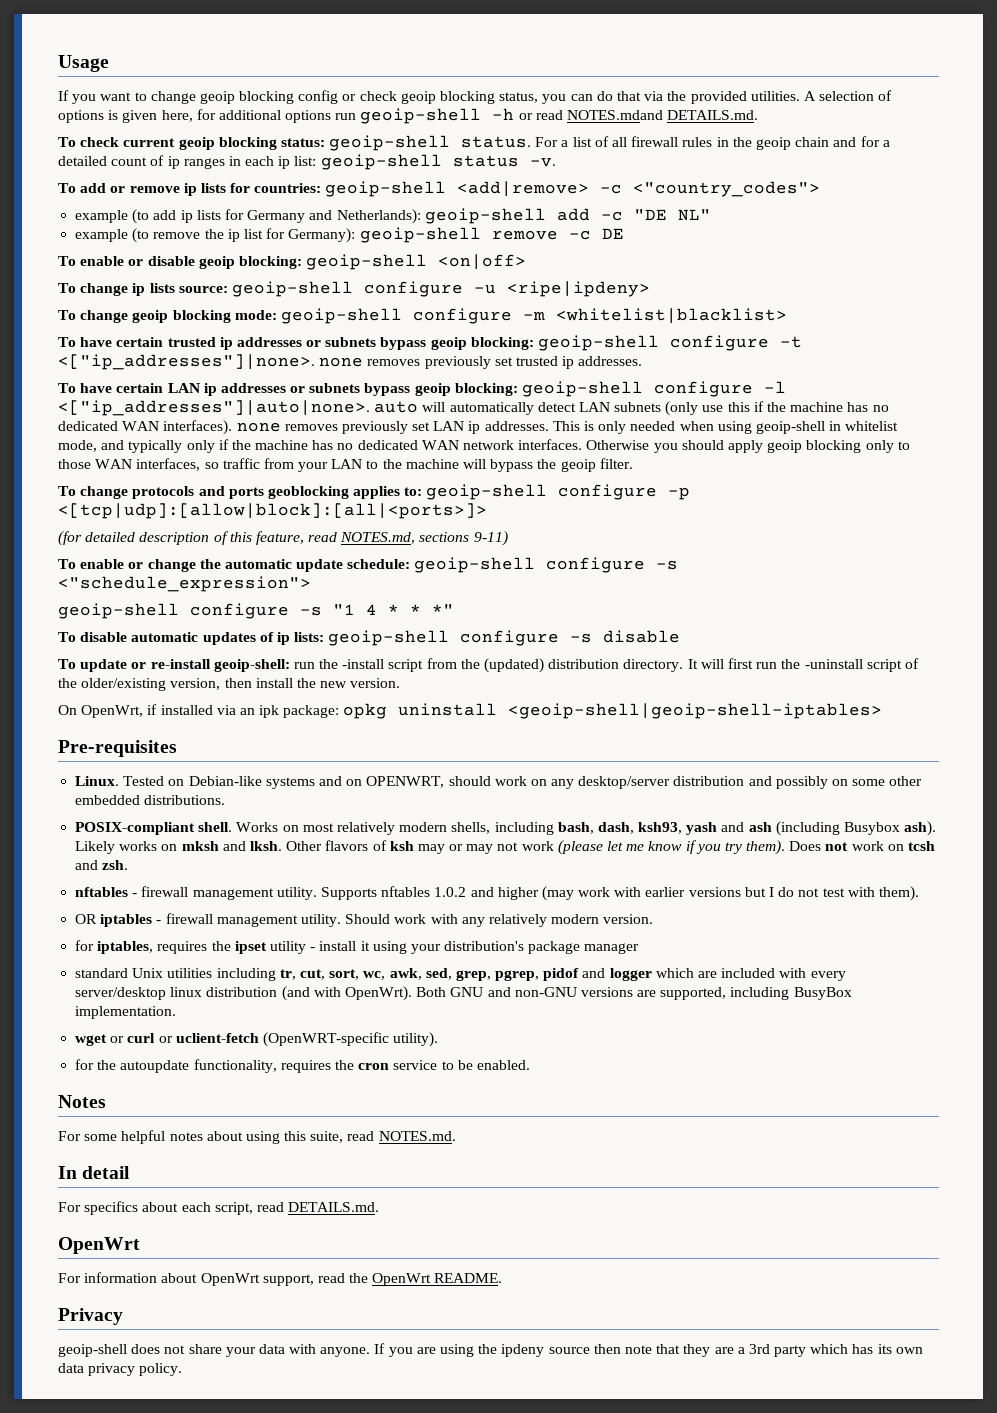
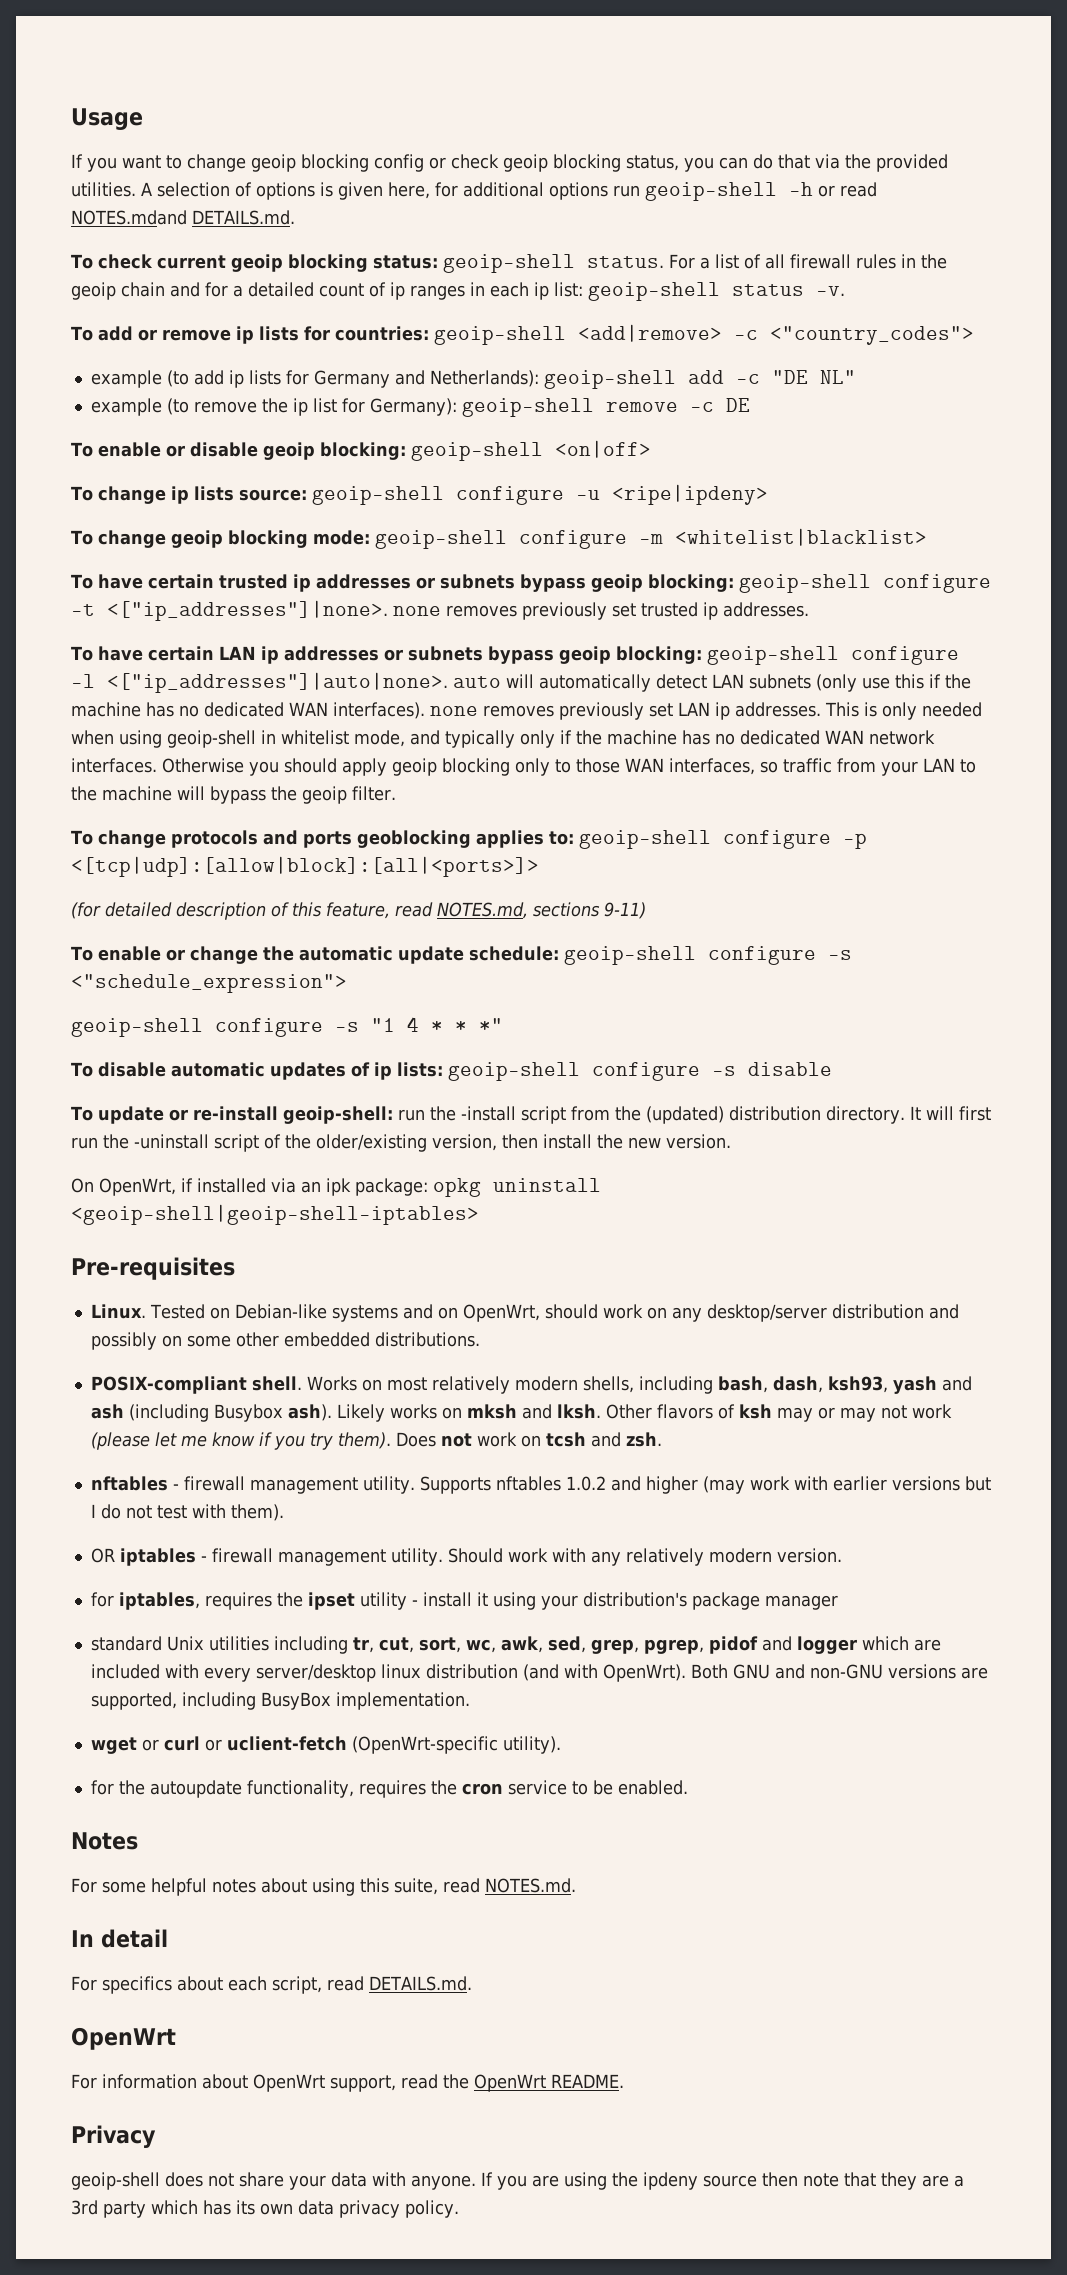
[366,776,445,788] OPENWRT, -> [462,1304,540,1322] OpenWrt,
[262,1032,389,1047] (OpenWRT-specific -> [351,1736,498,1754] (OpenWrt-specific

